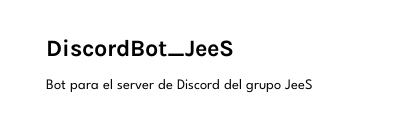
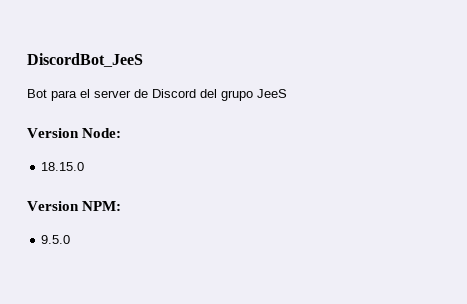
(313, 84) none -> [27,128,122,138] [41,162,85,171] [27,201,122,211] [41,235,71,244] // Version Node: // 18.15.0 // Version NPM: // 9.5.0

